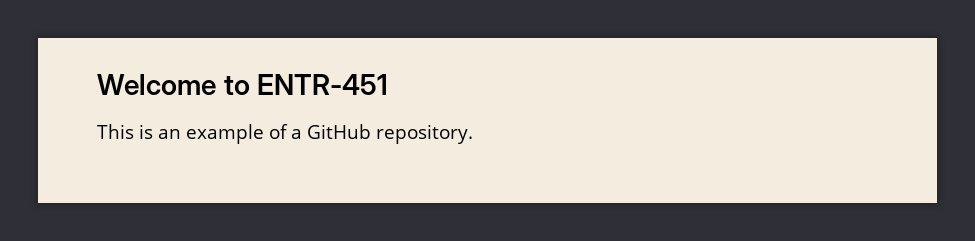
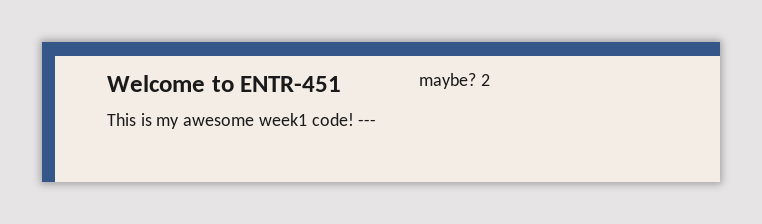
[158,124,473,144] an example of a GitHub repository. -> [156,113,377,129] [419,73,490,89] my awesome week1 code! --- maybe? 2

